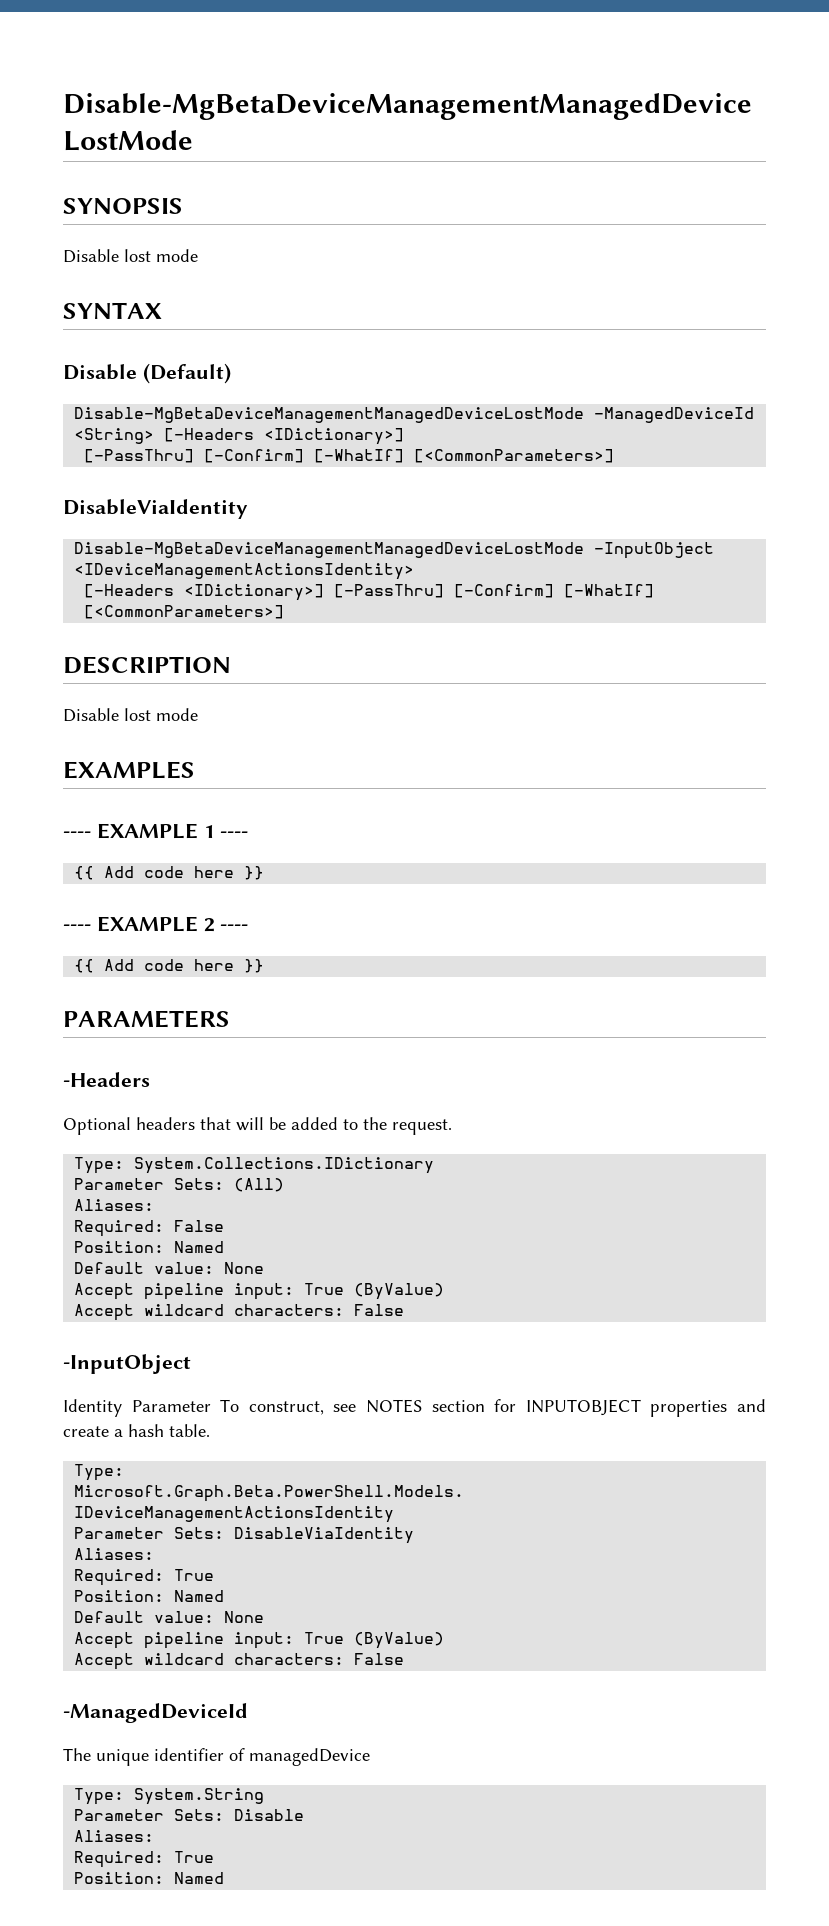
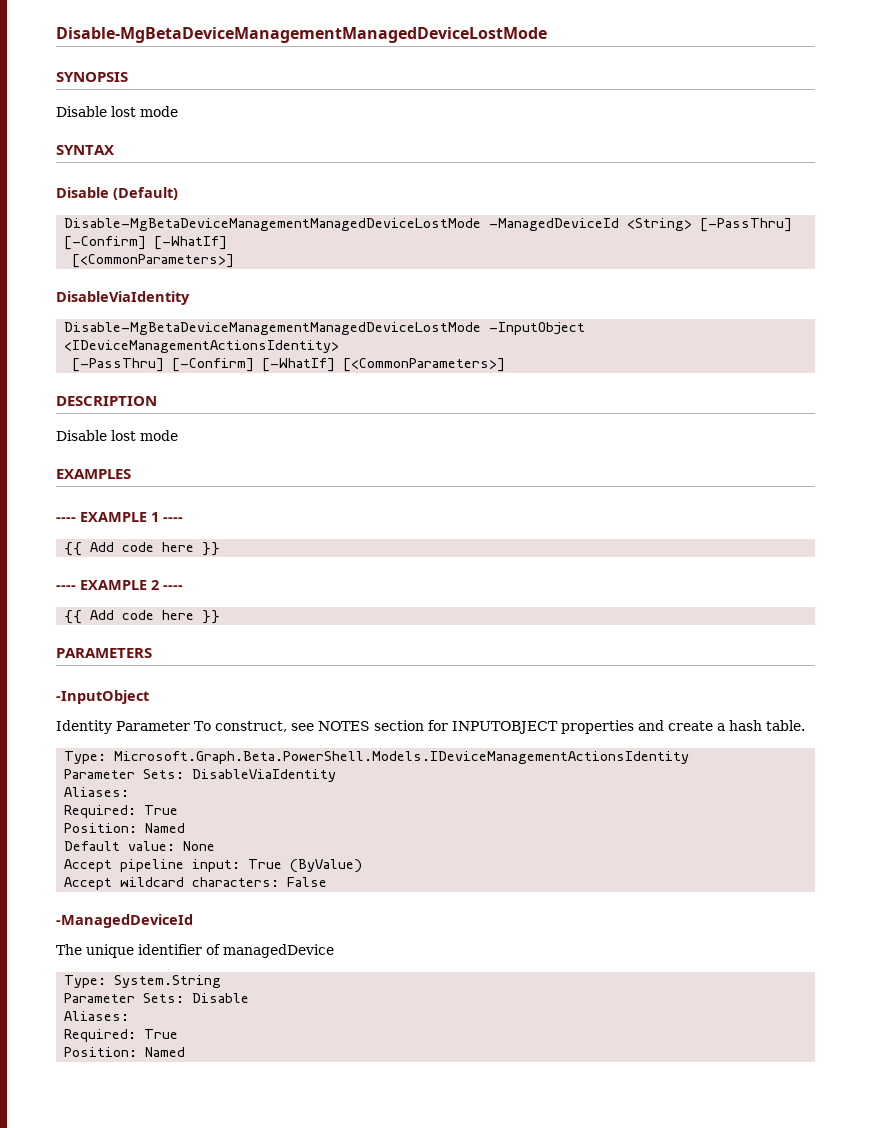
[164,428,405,445] [84,449,405,463] [-Headers <IDictionary>] // [-PassThru] [-Confirm] [-WhatIf] -> [700,218,793,232] [64,236,228,250] [-PassThru] [-Confirm] [-WhatIf] //
[84,584,325,601] [-Headers <IDictionary>] -> (340, 346) none
[63,1072,150,1087] [63,1117,452,1135] [74,1157,435,1174] [74,1178,285,1192] [74,1199,155,1211] [74,1220,225,1237] [74,1241,225,1253] [74,1262,265,1274] [74,1283,445,1300] [74,1304,405,1321] // -Headers // Optional headers that will be added to the request. // Type: System.Collections.IDictionary // Parameter Sets: (All) // Aliases: // Required: False // Position: Named // Default value: None // Accept pipeline input: True (ByValue) // Accept wildcard characters: False -> (152, 653) none

